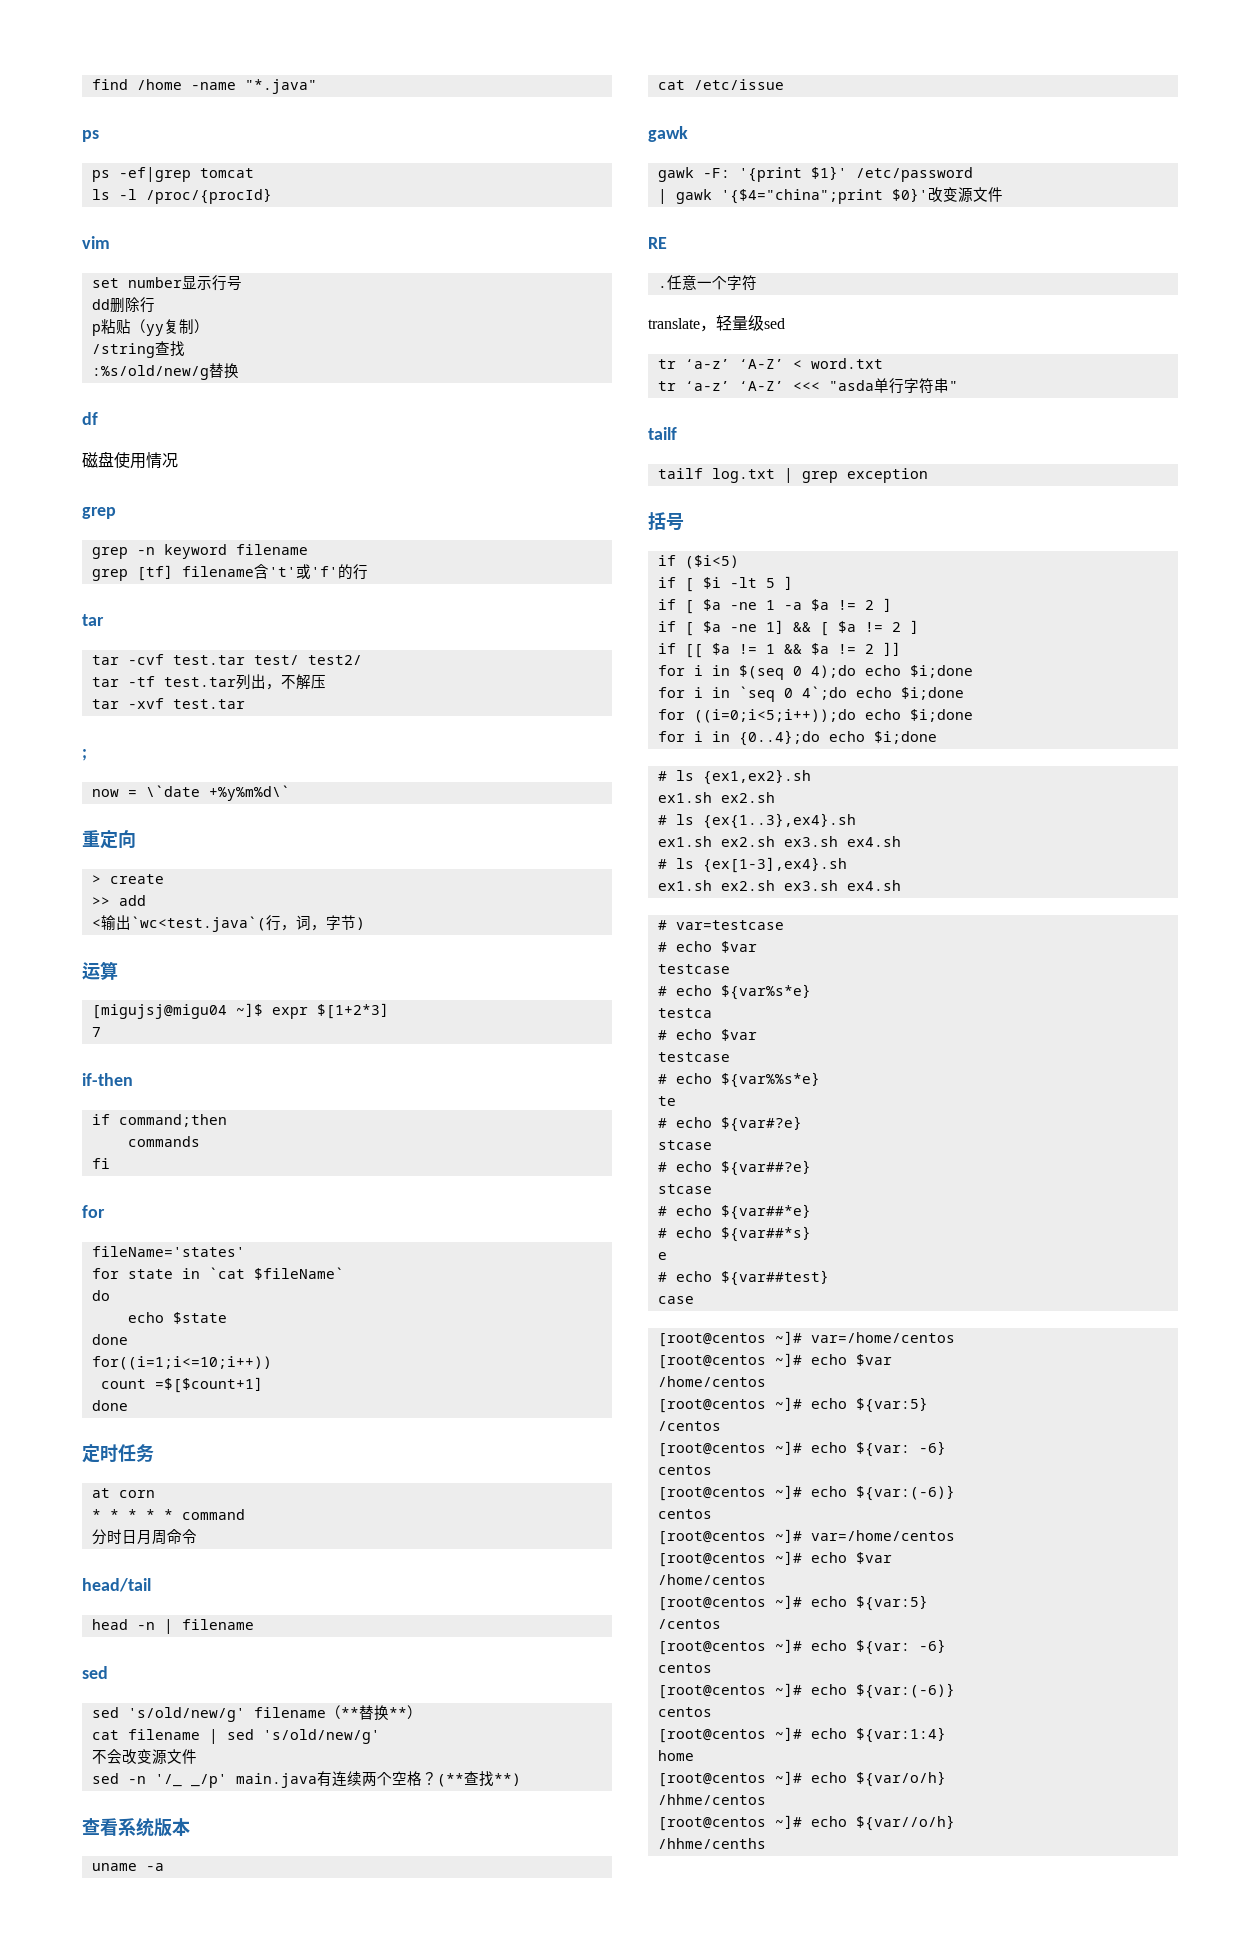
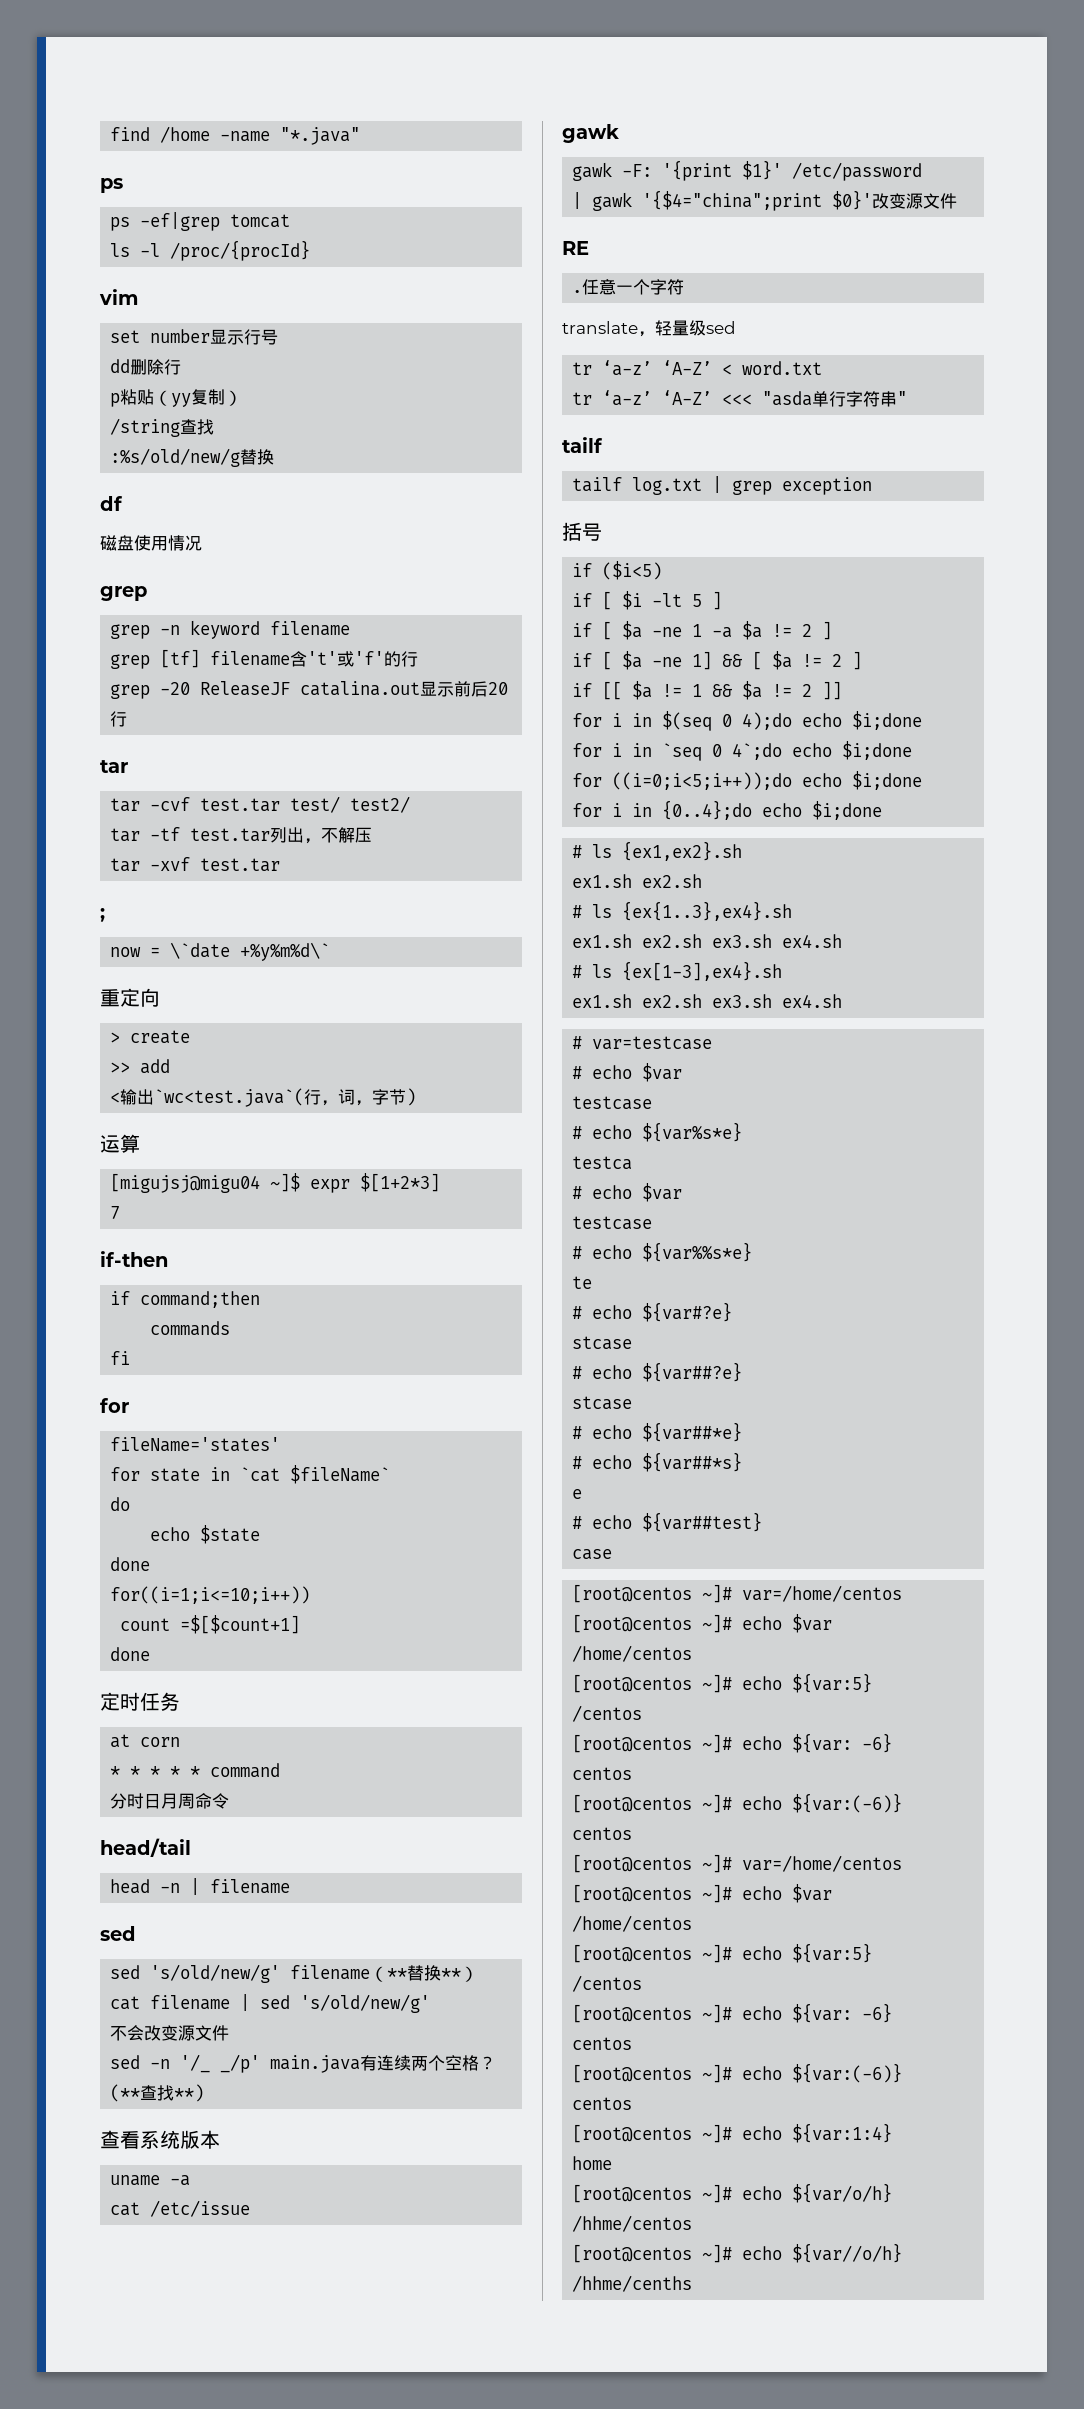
(368, 572) none -> [110,681,509,699] [110,711,128,727] // grep -20 ReleaseJF catalina.out显示前后20行

